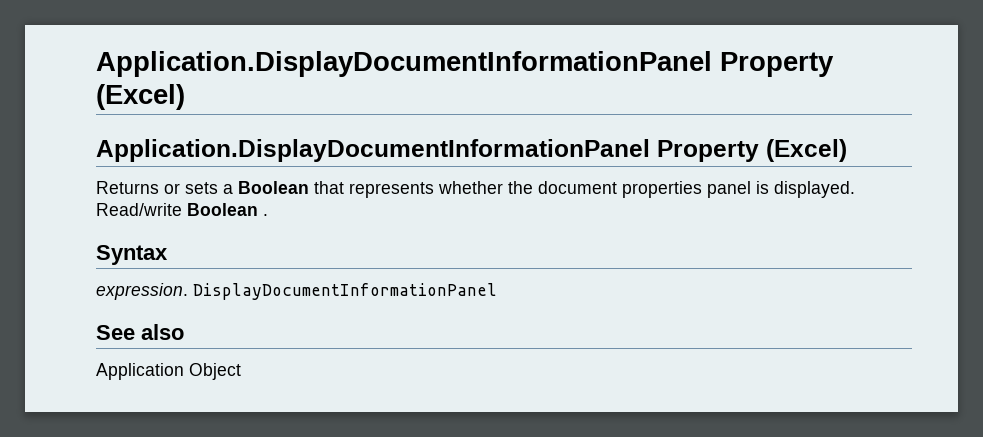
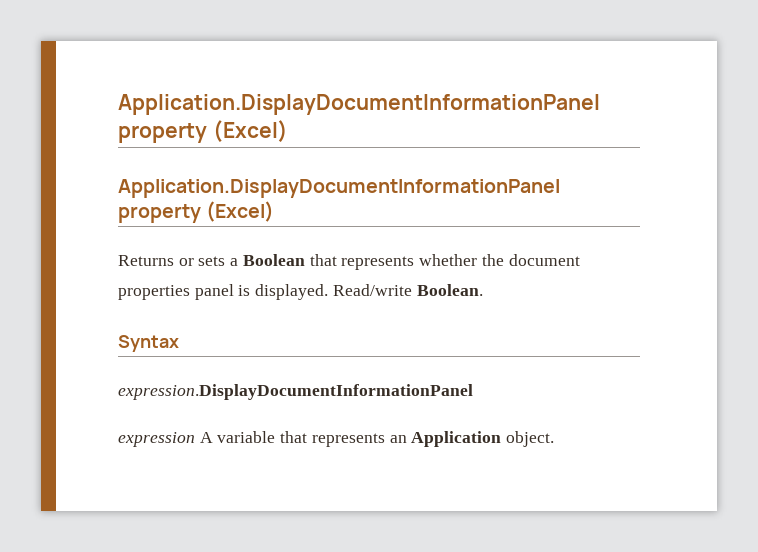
[96,51,834,77] Application.DisplayDocumentInformationPanel Property -> [118,94,600,115] [118,123,207,143] Application.DisplayDocumentInformationPanel property
[657,140,759,162] Property -> [118,204,201,223] property
[187,203,268,216] Boolean . -> [416,284,483,296] Boolean.
[96,283,497,300] [96,324,184,340] [96,363,241,380] expression. DisplayDocumentInformationPanel // See also // Application Object -> [118,384,473,400] [118,431,555,447] expression.DisplayDocumentInformationPanel // expression A variable that represents an Application object.

